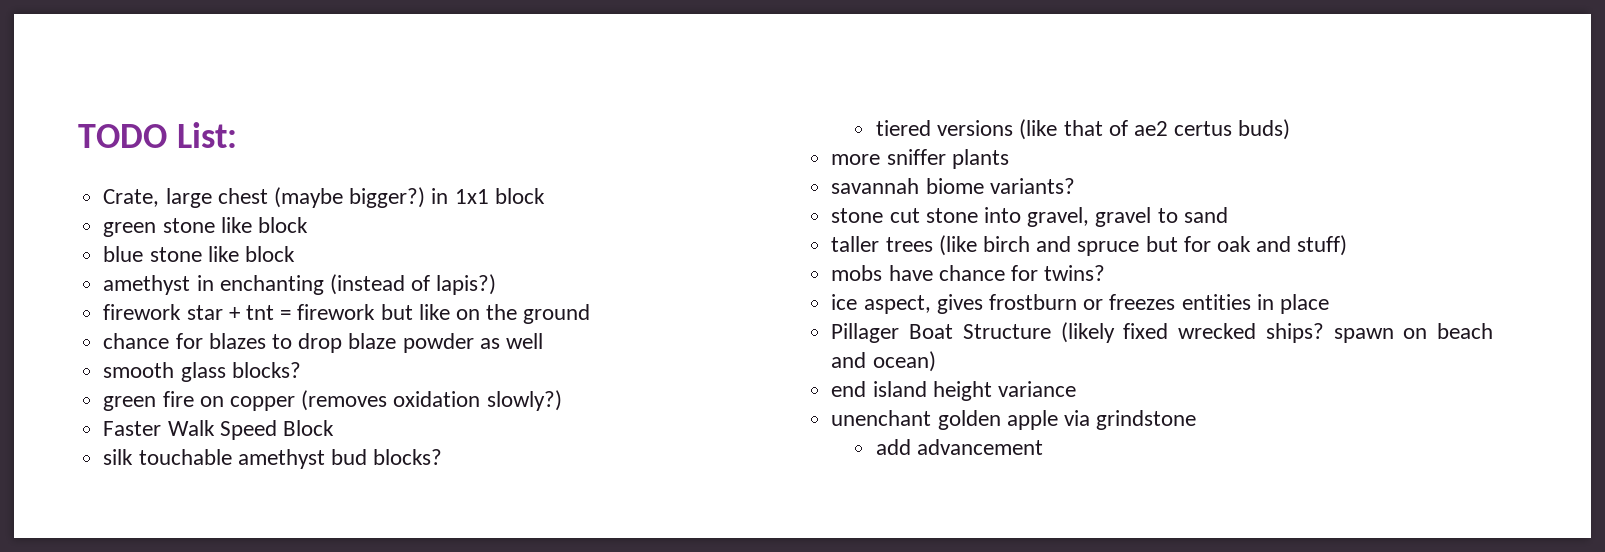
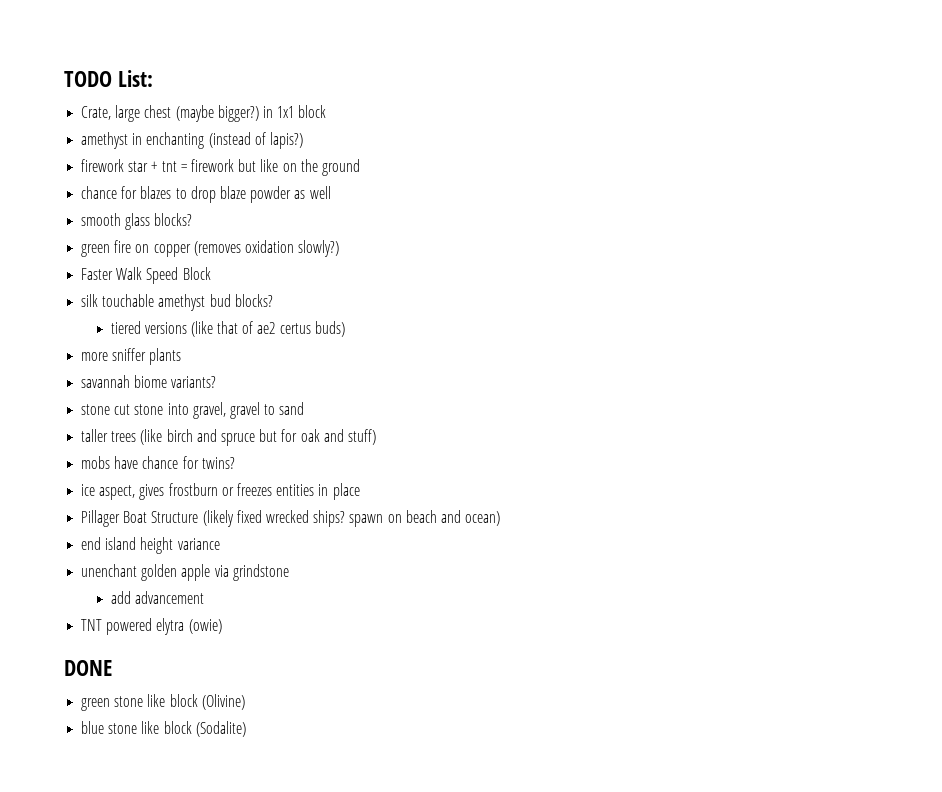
[103,217,308,237] [103,246,295,262] // green stone like block // blue stone like block -> (327, 111) none
(1044, 447) none -> [81,618,222,635] [64,660,112,676] [81,694,245,711] [81,721,246,737] // TNT powered elytra (owie) // DONE // green stone like block (Olivine) // blue stone like block (Sodalite)

